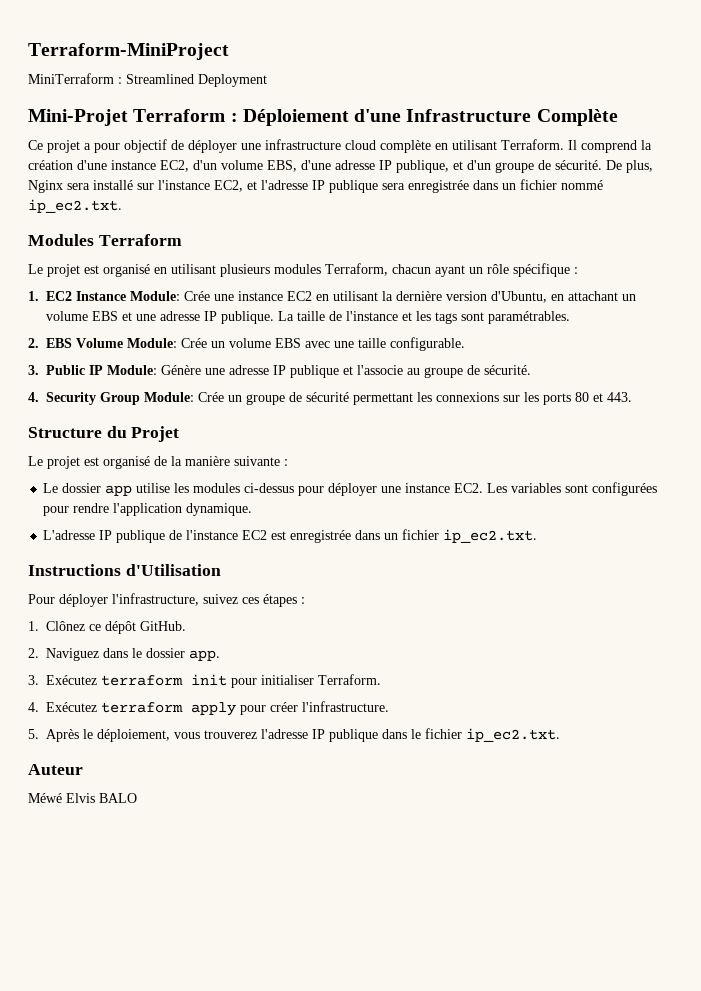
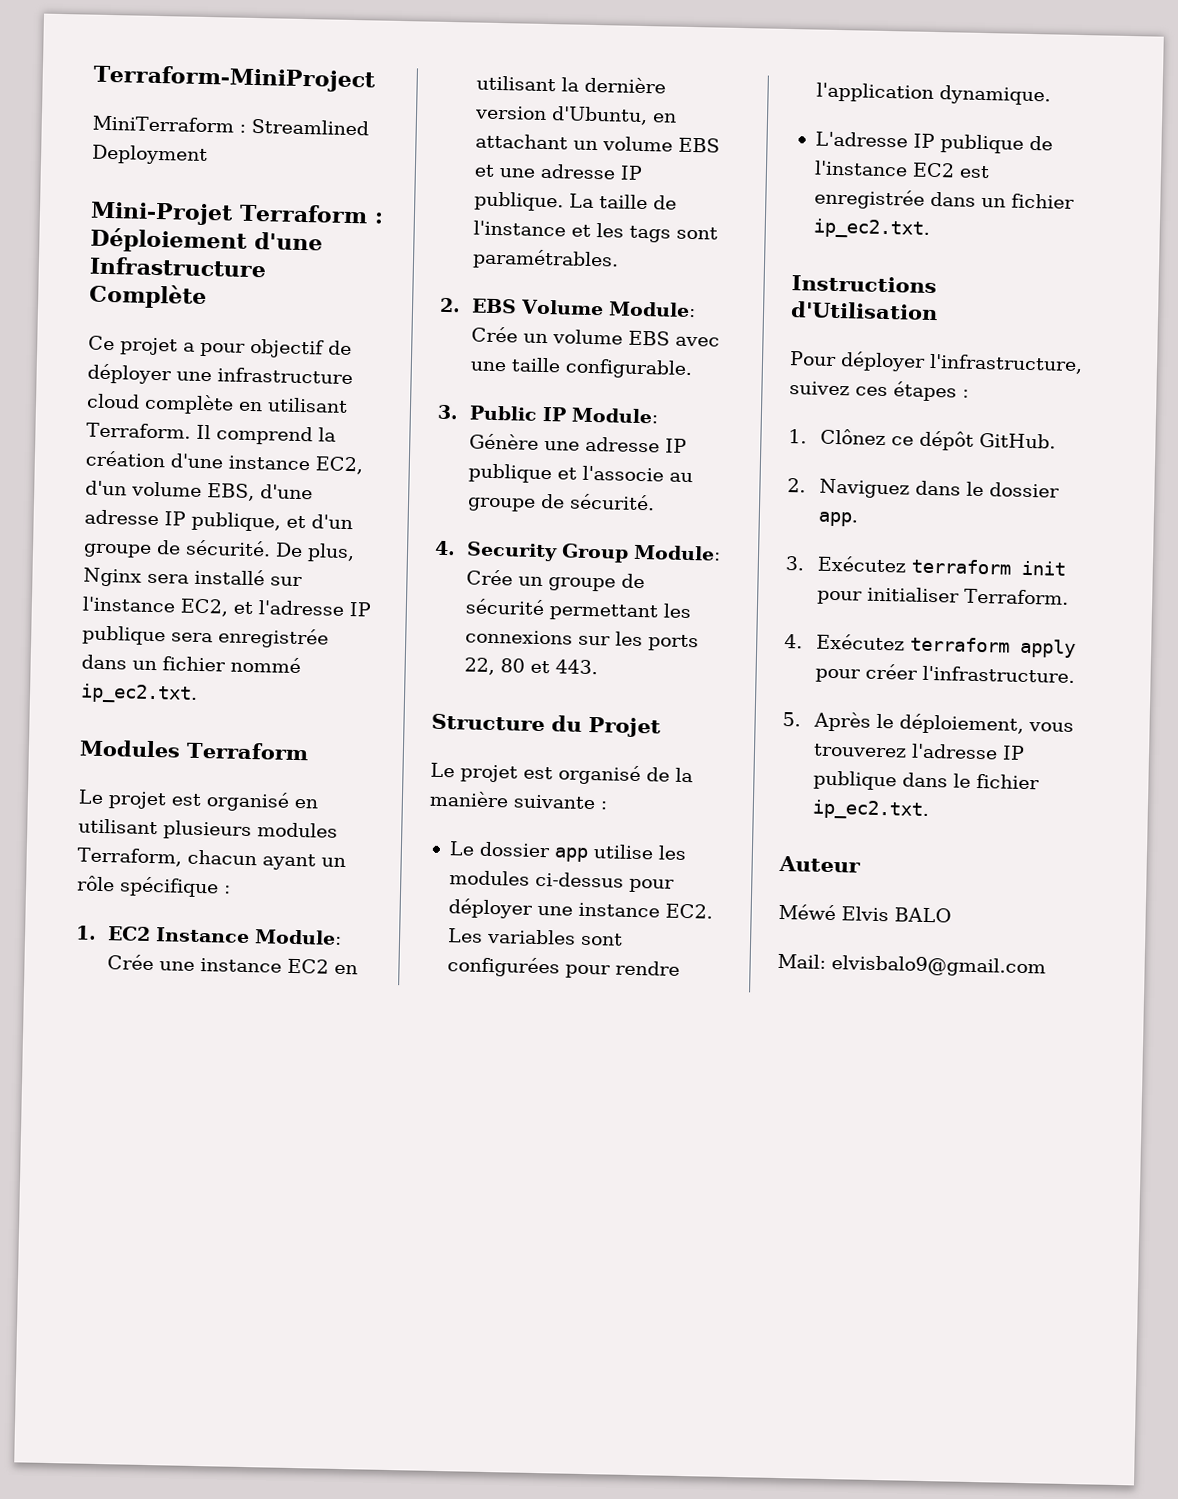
(571, 399) none -> [464,657,496,676] 22,
(137, 798) none -> [777,953,1046,978] // Mail: elvisbalo9@gmail.com

